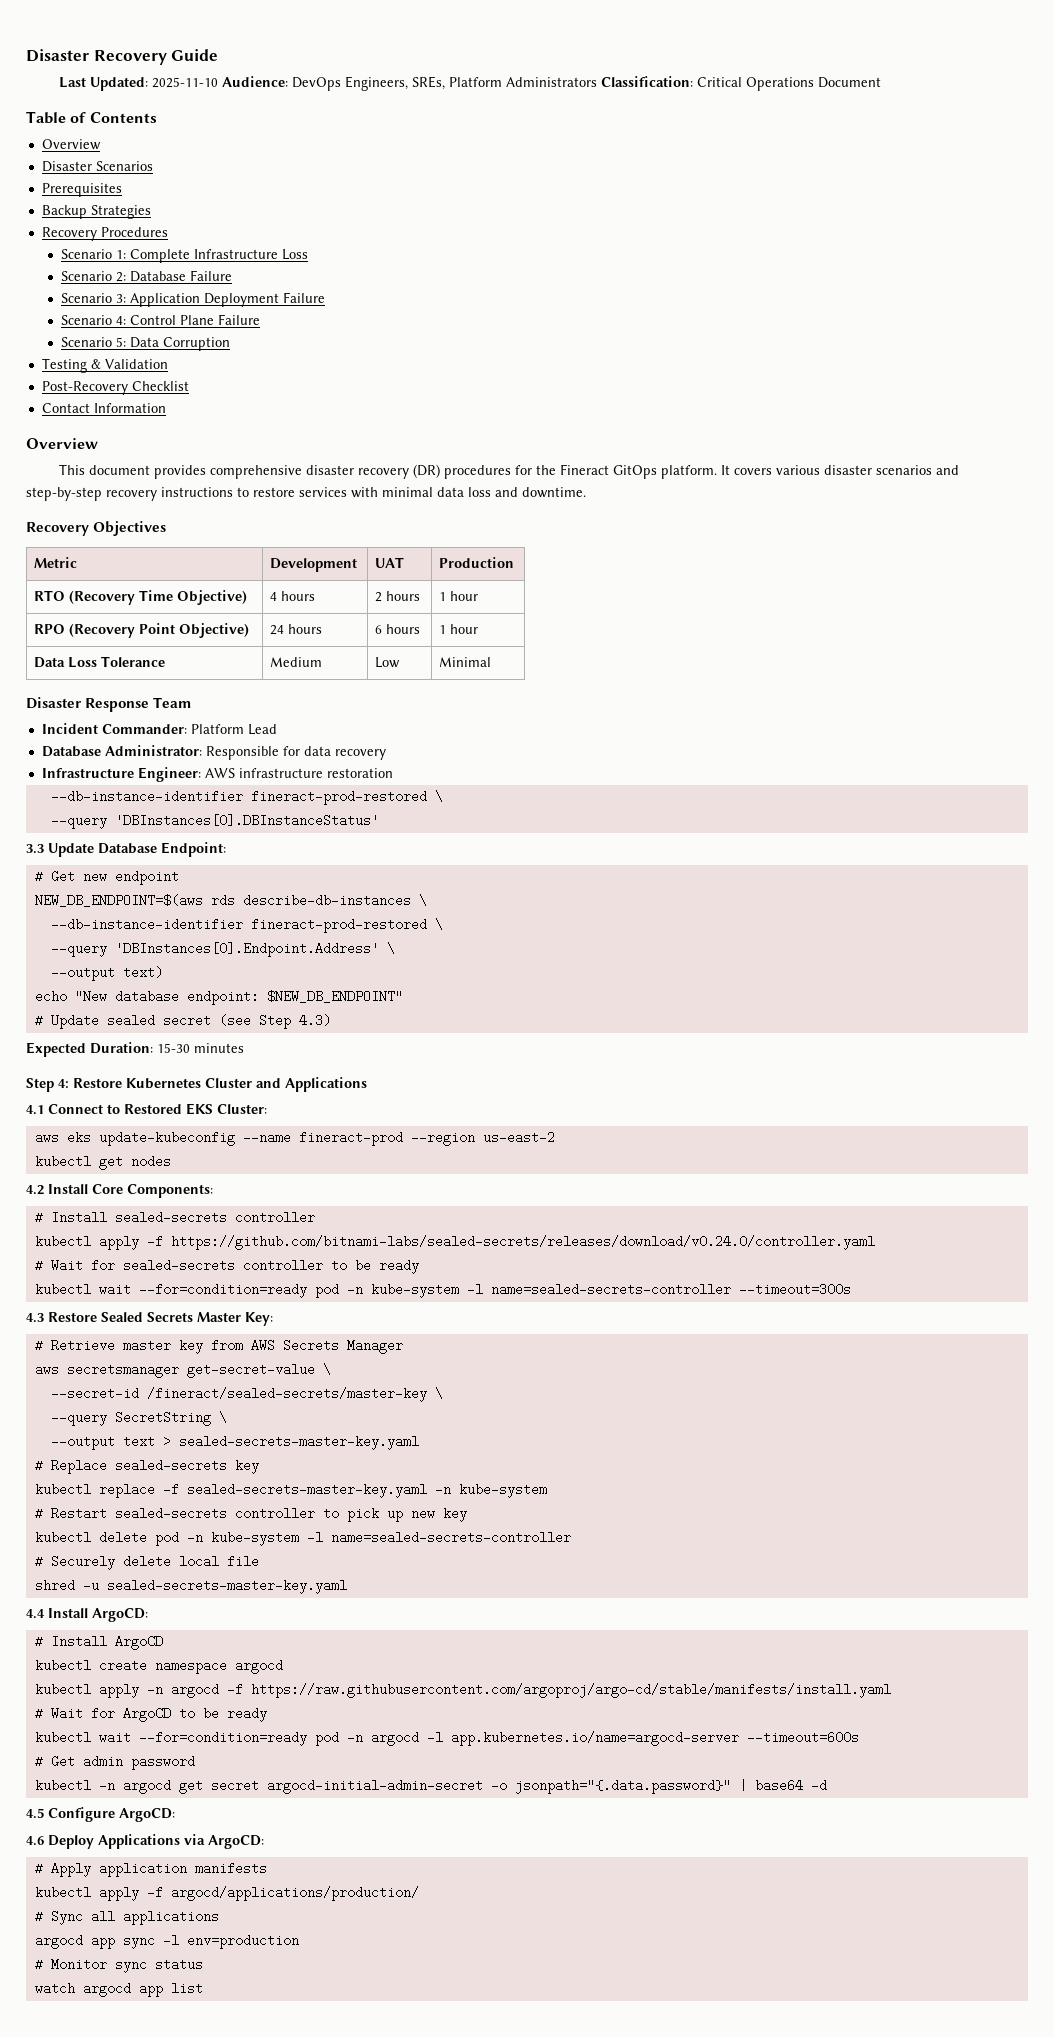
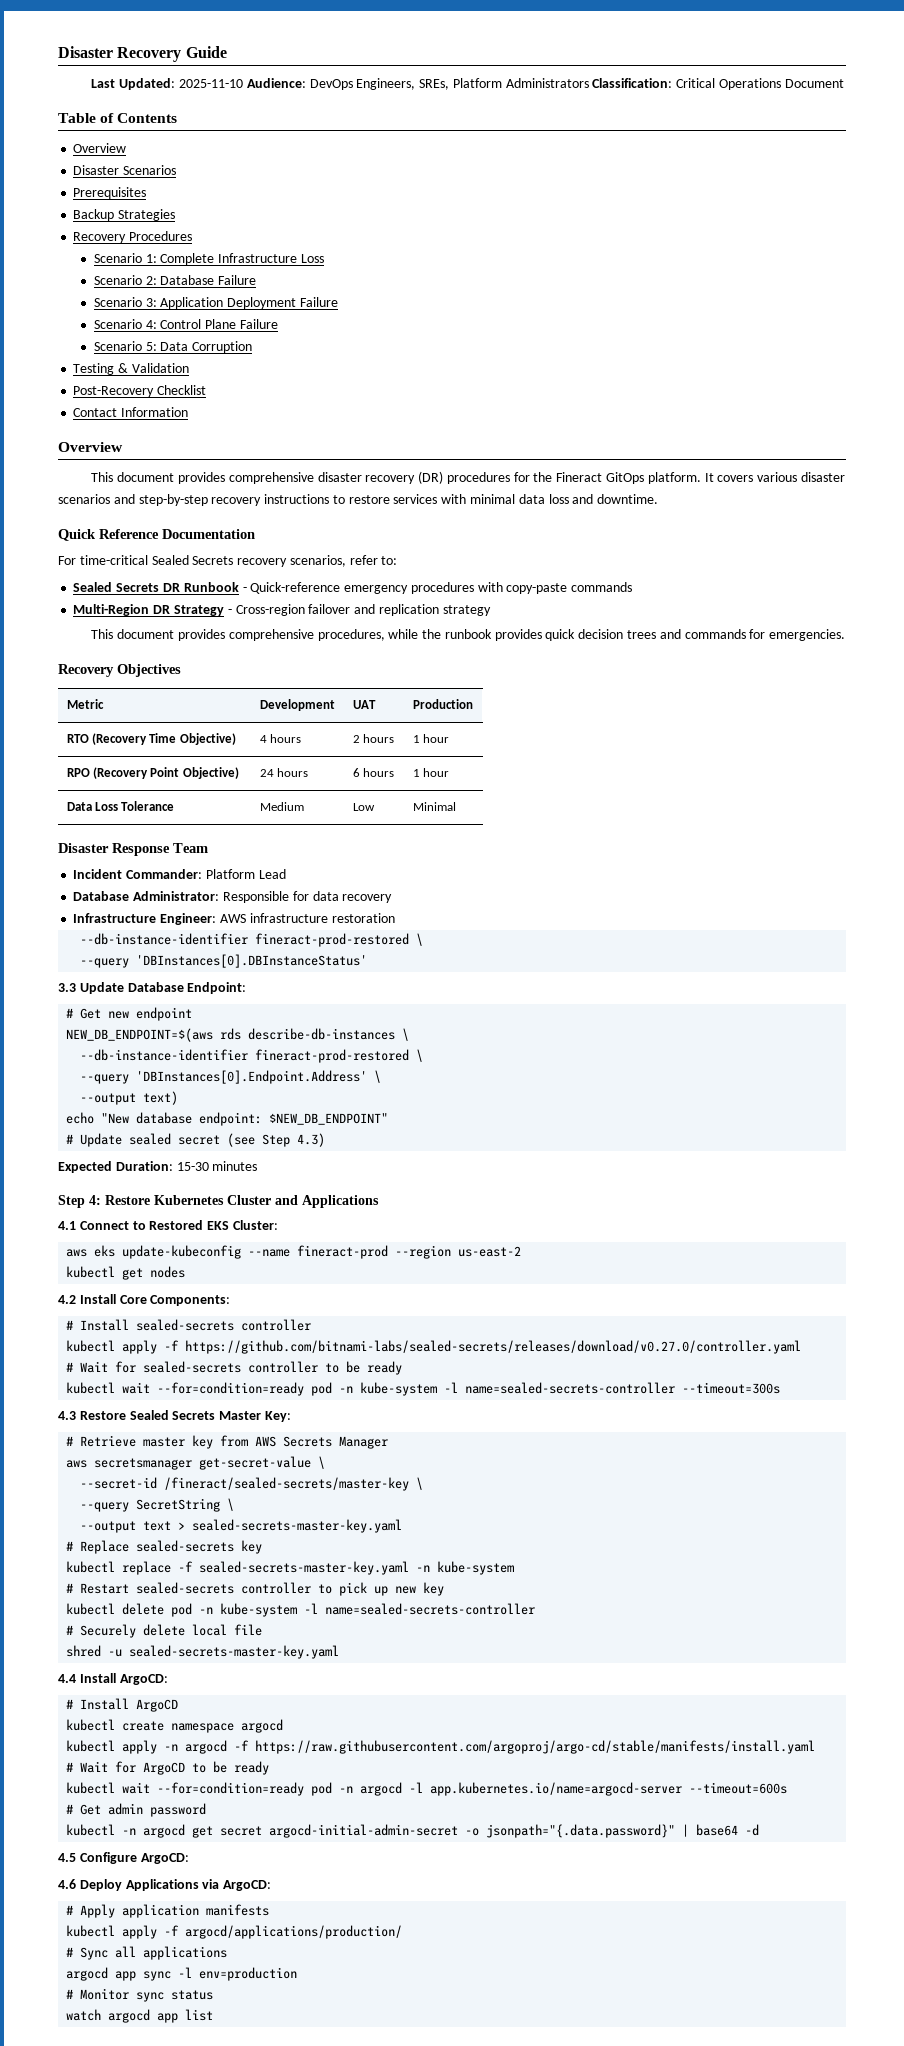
(586, 492) none -> [58,529,255,541] [58,555,398,567] [73,582,633,594] [73,604,491,616] [91,629,846,641] // Quick Reference Documentation // For time-critical Sealed Secrets recovery scenarios, refer to: // Sealed Secrets DR Runbook - Quick-reference emergency procedures with copy-paste commands // Multi-Region DR Strategy - Cross-region failover and replication strategy // This document provides comprehensive procedures, while the runbook provides quick decision trees and commands for emergencies.
[170,1235,875,1250] https://github.com/bitnami-labs/sealed-secrets/releases/download/v0.24.0/controller.yaml -> [185,1340,802,1354] https://github.com/bitnami-labs/sealed-secrets/releases/download/v0.27.0/controller.yaml

